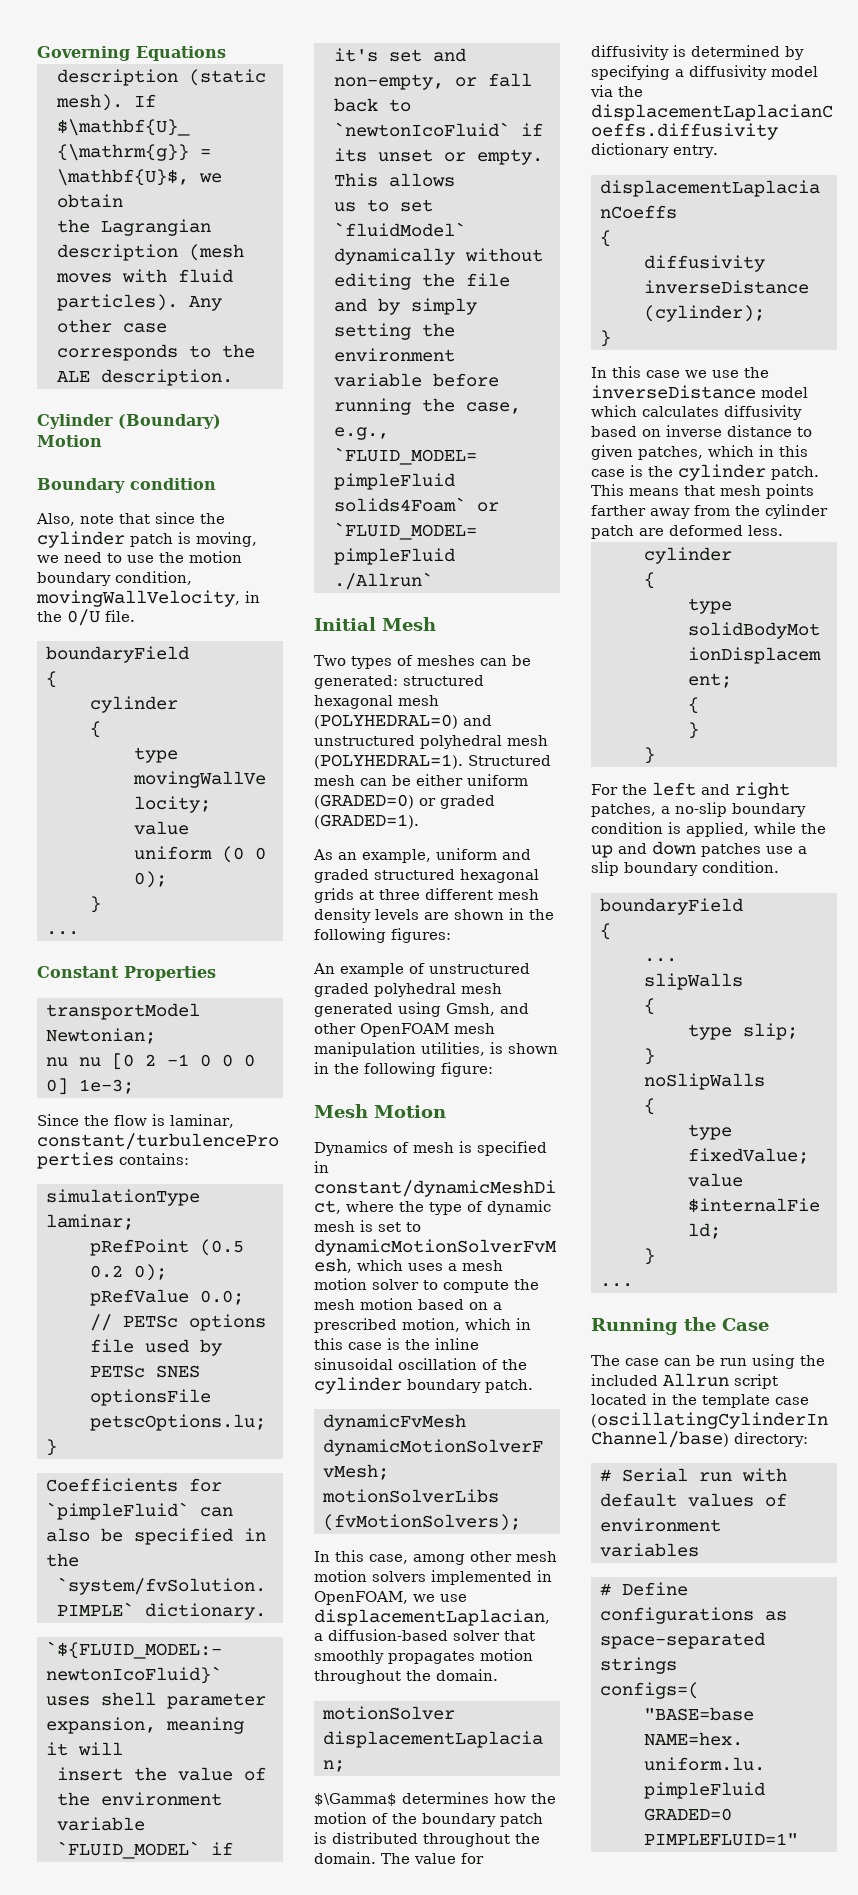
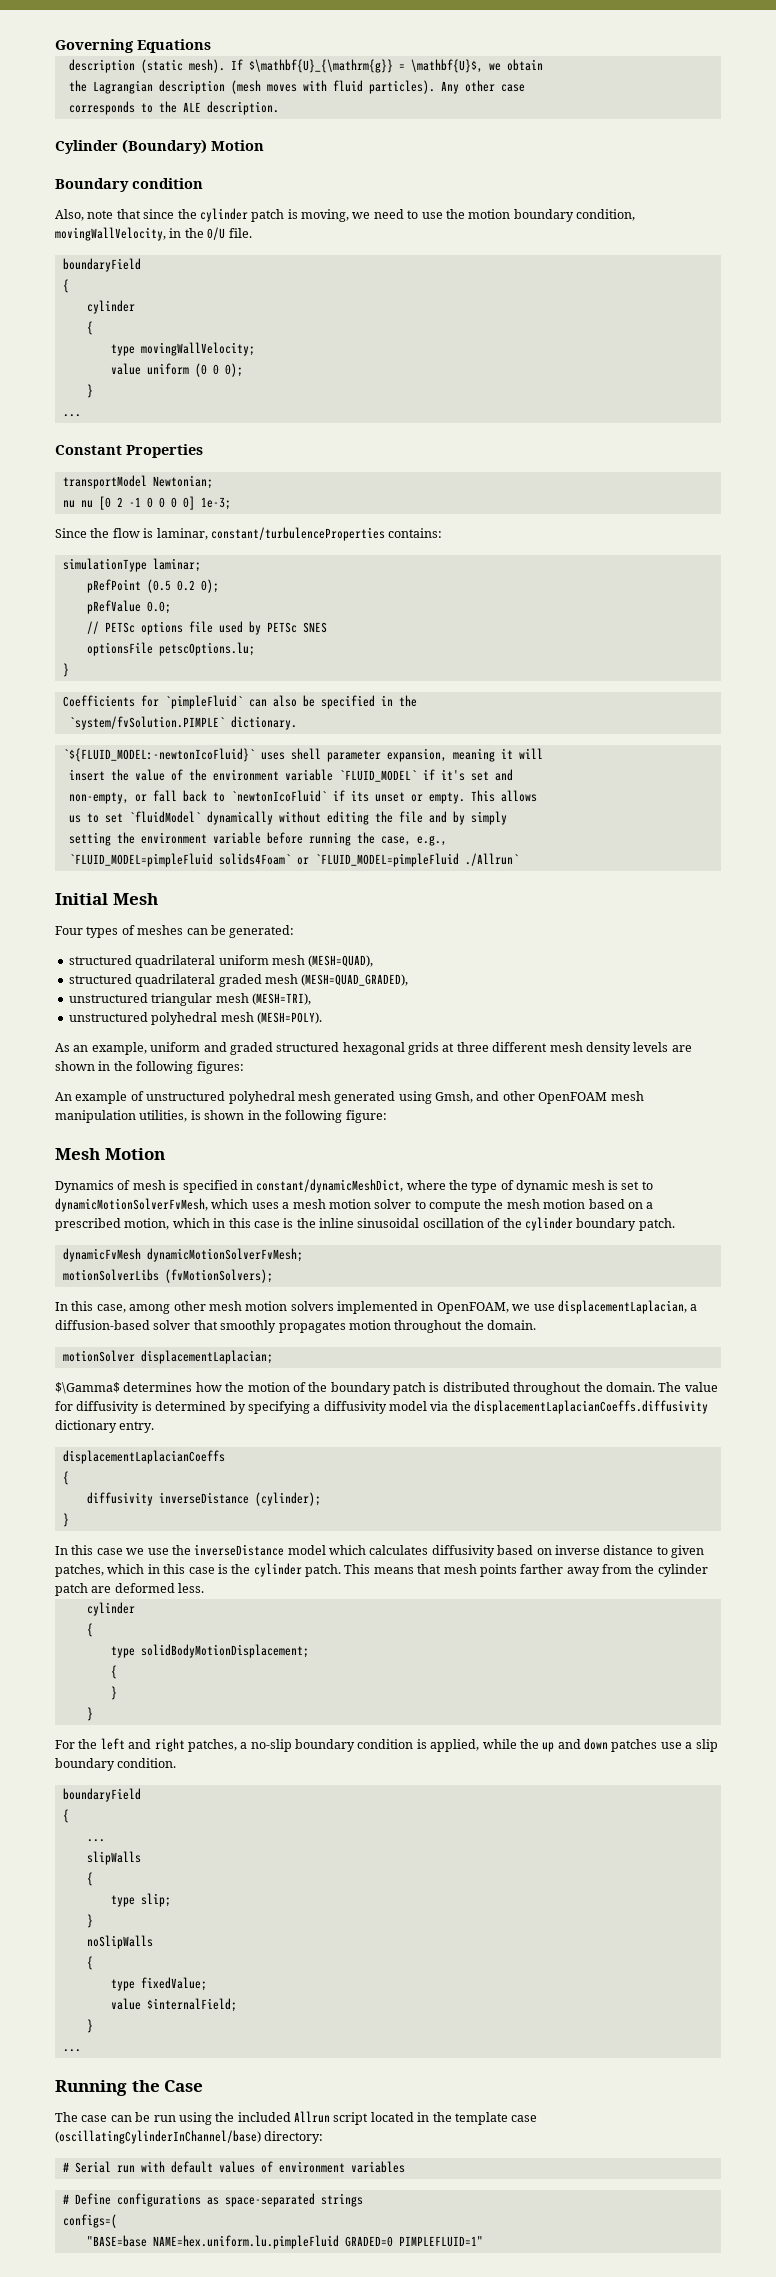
[314,655,346,666] Two -> [55,926,83,935] Four
[403,675,484,686] [314,695,439,709] [314,714,492,729] [314,735,548,749] [314,754,551,769] [314,774,528,786] [314,794,495,809] [314,814,419,829] structured hexagonal mesh (POLYHEDRAL=0) and unstructured polyhedral mesh (POLYHEDRAL=1). Structured mesh can be either uniform (GRADED=0) or graded (GRADED=1). -> [68,955,374,968] [68,974,409,987] [68,993,311,1006] [68,1012,322,1025] // structured quadrilateral uniform mesh (MESH=QUAD), // structured quadrilateral graded mesh (MESH=QUAD_GRADED), // unstructured triangular mesh (MESH=TRI), // unstructured polyhedral mesh (MESH=POLY).
[314,983,369,997] graded -> (226, 1096) none

